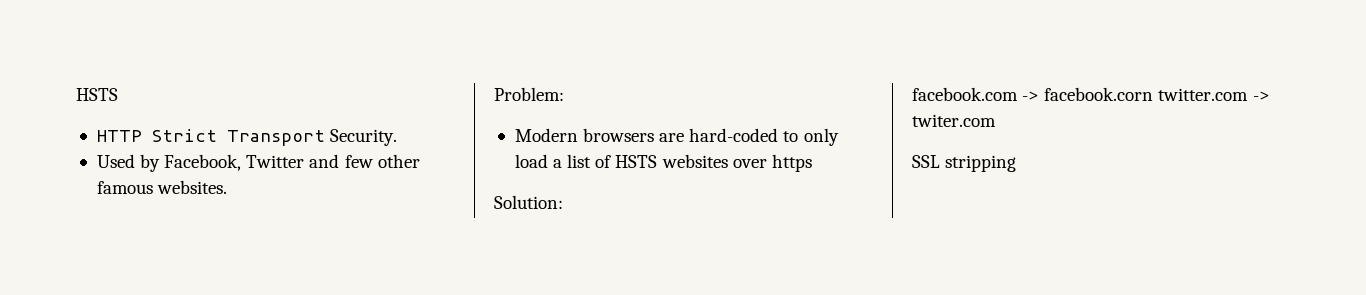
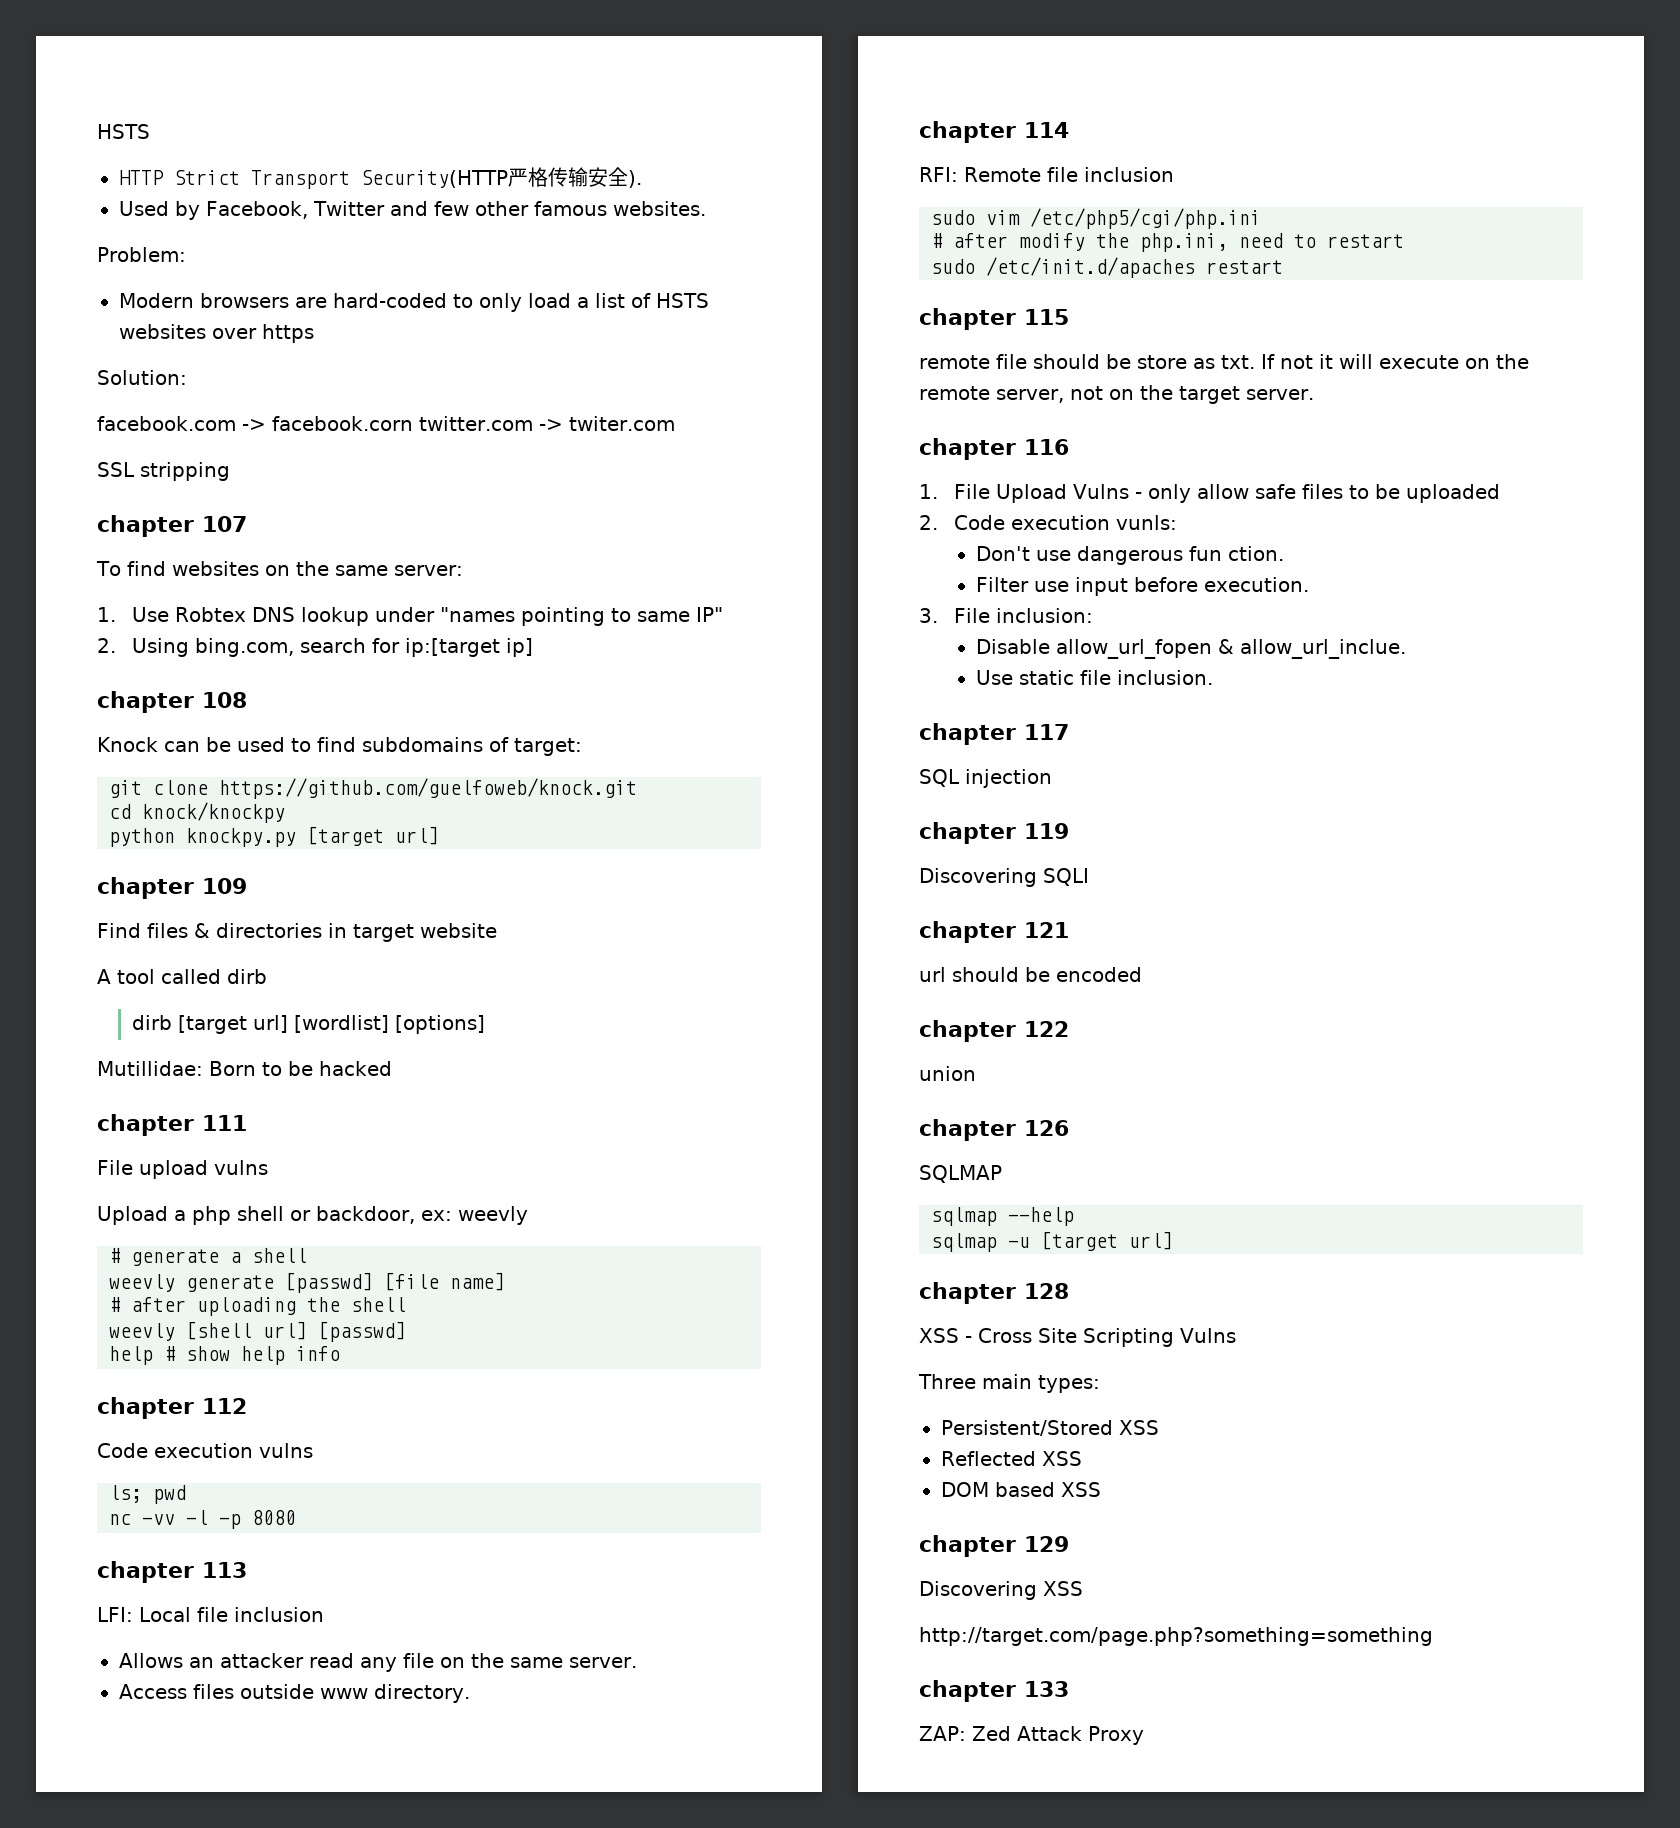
[330,129,398,146] Security. -> [361,167,642,188] Security(HTTP严格传输安全).
(1017, 163) none -> [97,515,247,537] [96,561,463,576] [97,607,723,626] [97,638,533,657] [97,691,247,713] [97,737,582,756] [109,778,637,799] [109,802,285,823] [109,826,439,847] [97,877,247,899] [97,923,497,942] [97,969,267,984] [131,1015,485,1034] [97,1061,392,1076] [97,1114,247,1136] [97,1160,268,1179] [97,1206,528,1225] [109,1248,307,1266] [109,1272,505,1293] [109,1297,406,1316] [109,1321,406,1342] [109,1346,340,1365] [97,1397,247,1419] [97,1443,313,1458] [109,1485,186,1504] [109,1510,296,1529] [97,1561,247,1583] [97,1607,324,1622] [119,1653,637,1672] [119,1684,470,1703] [919,121,1069,143] [919,167,1174,182] [931,208,1261,229] [931,233,1404,252] [931,257,1283,278] [919,308,1069,330] [919,354,1529,369] [919,385,1314,404] [919,438,1069,460] [919,484,1500,503] [919,515,1177,530] [975,546,1284,565] [975,577,1309,596] [919,608,1093,623] [975,639,1406,659] [975,670,1213,685] [919,723,1069,745] [919,769,1052,788] [919,822,1069,844] [919,868,1089,887] [919,921,1069,943] [919,967,1142,982] [919,1020,1069,1042] [919,1066,976,1081] [919,1119,1069,1141] [919,1165,1002,1183] [931,1207,1074,1226] [931,1231,1173,1252] [919,1282,1069,1304] [919,1328,1236,1347] [918,1374,1100,1393] [941,1420,1159,1436] [941,1451,1082,1466] [941,1482,1101,1497] [919,1535,1069,1557] [919,1581,1083,1600] [919,1627,1433,1646] [919,1680,1069,1702] [919,1726,1144,1745] // chapter 107 // To find websites on the same server: // 1. Use Robtex DNS lookup under "names pointing to same IP" // 2. Using bing.com, search for ip:[target ip] // chapter 108 // Knock can be used to find subdomains of target: // git clone https://github.com/guelfoweb/knock.git // cd knock/knockpy // python knockpy.py [target url] // chapter 109 // Find files & directories in target website // A tool called dirb // dirb [target url] [wordlist] [options] // Mutillidae: Born to be hacked // chapter 111 // File upload vulns // Upload a php shell or backdoor, ex: weevly // # generate a shell // weevly generate [passwd] [file name] // # after uploading the shell // weevly [shell url] [passwd] // help # show help info // chapter 112 // Code execution vulns // ls; pwd // nc -vv -l -p 8080 // chapter 113 // LFI: Local file inclusion // Allows an attacker read any file on the same server. // Access files outside www directory. // chapter 114 // RFI: Remote file inclusion // sudo vim /etc/php5/cgi/php.ini // # after modify the php.ini, need to restart // sudo /etc/init.d/apaches restart // chapter 115 // remote file should be store as txt. If not it will execute on the remote server, not on the target server. // chapter 116 // 1. File Upload Vulns - only allow safe files to be uploaded // 2. Code execution vunls: // Don't use dangerous fun ction. // Filter use input before execution. // 3. File inclusion: // Disable allow_url_fopen & allow_url_inclue. // Use static file inclusion. // chapter 117 // SQL injection // chapter 119 // Discovering SQLI // chapter 121 // url should be encoded // chapter 122 // union // chapter 126 // SQLMAP // sqlmap --help // sqlmap -u [target url] // chapter 128 // XSS - Cross Site Scripting Vulns // Three main types: // Persistent/Stored XSS // Reflected XSS // DOM based XSS // chapter 129 // Discovering XSS // http://target.com/page.php?something=something // chapter 133 // ZAP: Zed Attack Proxy

